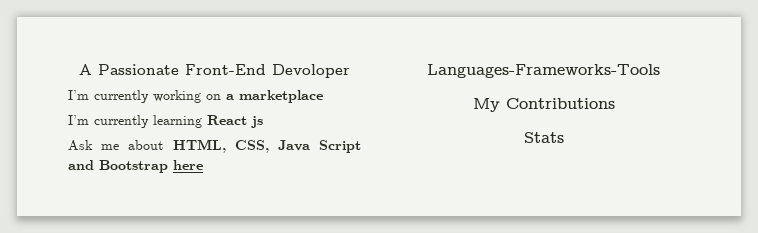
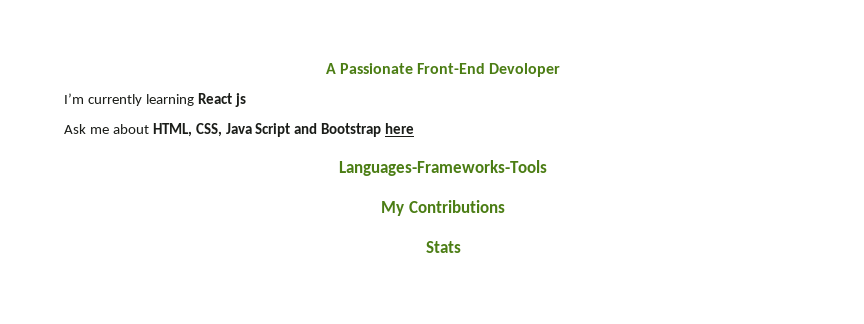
[68,90,323,103] // I’m currently working on a marketplace -> (561, 70) none

